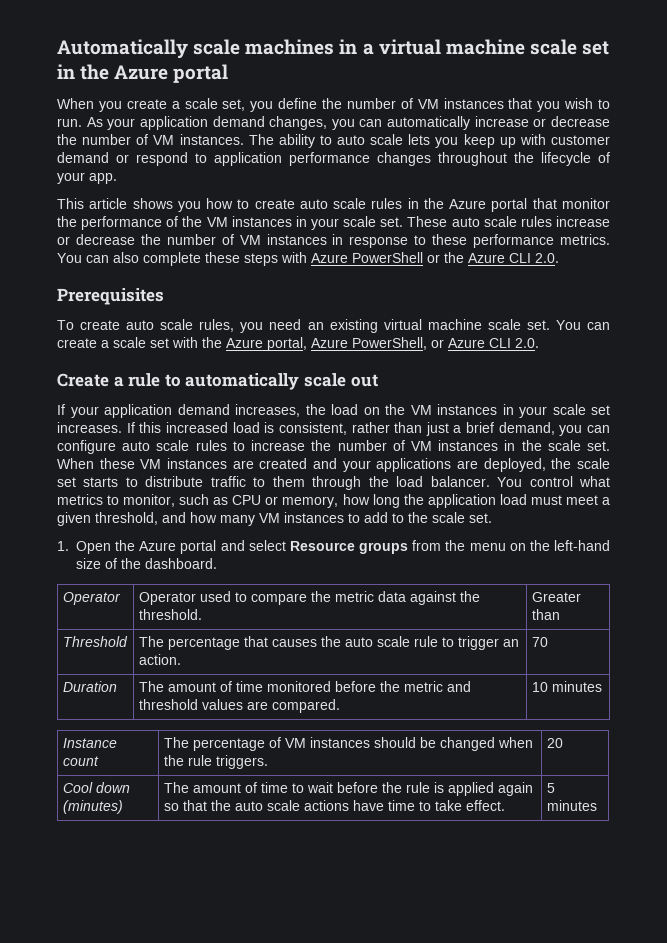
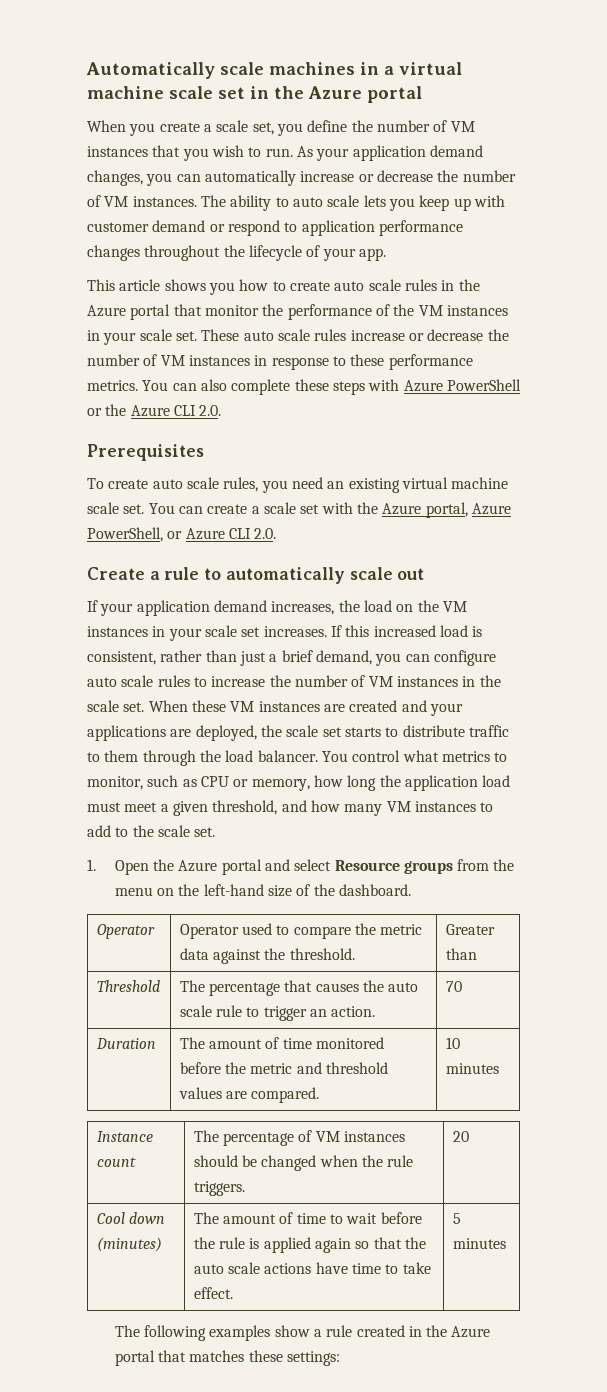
(597, 805) none -> [114,1325,491,1341] [114,1350,340,1366] // The following examples show a rule created in the Azure portal that matches these settings:

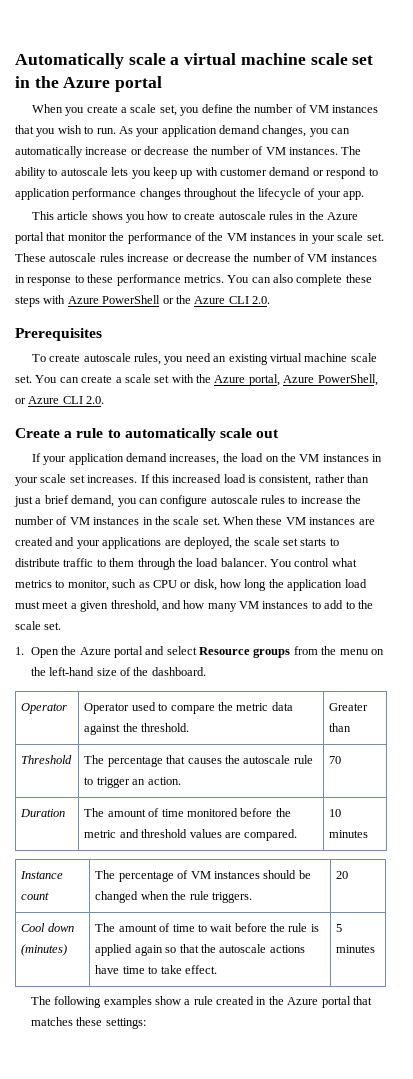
[269,62,379,75] machines in -> (166, 59) none
[292,195,360,207] auto scale -> [60,167,108,176] autoscale
[334,279,401,291] auto scale -> [218,211,266,220] autoscale
[243,329,310,341] auto scale -> [49,253,97,262] autoscale
[152,477,219,489] auto scale -> [83,353,131,362] autoscale
[87,675,154,687] auto scale -> [210,495,258,504] autoscale
[251,779,310,791] memory, -> [193,579,217,591] disk,
[388,982,419,992] [179,1005,212,1017] auto scale -> [243,755,291,764] autoscale
[193,1262,260,1274] auto scale -> [219,944,267,953] autoscale

